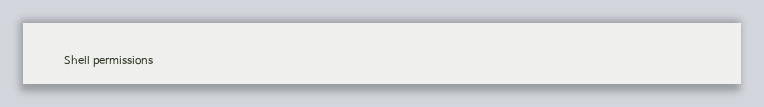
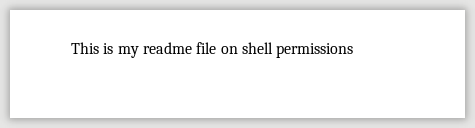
[64,55,90,65] Shell -> [71,42,273,58] This is my readme file on shell

